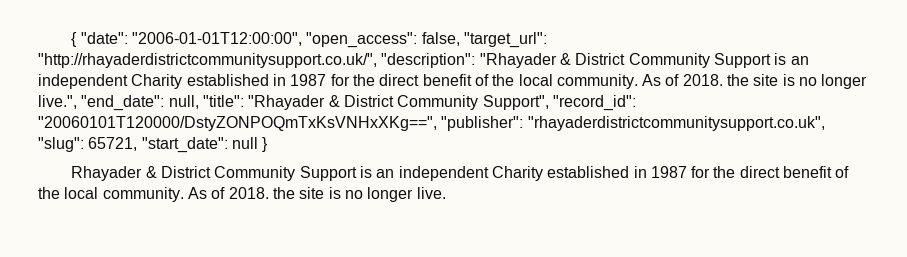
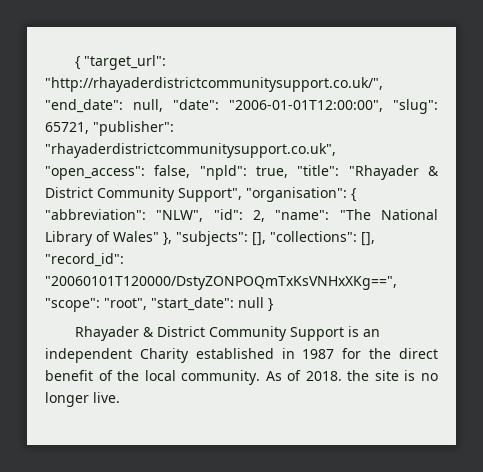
[71,32,547,48] [38,53,809,68] [38,74,868,89] [38,95,199,111] { "date": "2006-01-01T12:00:00", "open_access": false, "target_url": "http://rhayaderdistrictcommunitysupport.co.uk/", "description": "Rhayader & District Community Support is an independent Charity established in 1987 for the direct benefit of the local community. As of 2018. the site is no longer live.", "end_date": null, -> [74,55,166,70] [45,77,383,92] [45,99,438,114] [45,121,174,136] [45,143,336,158] [45,165,288,180] { "target_url": "http://rhayaderdistrictcommunitysupport.co.uk/", "end_date": null, "date": "2006-01-01T12:00:00", "slug": 65721, "publisher": "rhayaderdistrictcommunitysupport.co.uk", "open_access": false, "npld": true,
[552,95,636,111] [38,116,825,131] [38,137,138,152] "record_id": "20060101T120000/DstyZONPOQmTxKsVNHxXKg==", "publisher": "rhayaderdistrictcommunitysupport.co.uk", "slug": 65721, -> [246,187,356,202] [45,209,438,222] [45,231,375,246] [45,253,124,267] [45,276,397,290] [45,298,147,312] "organisation": { "abbreviation": "NLW", "id": 2, "name": "The National Library of Wales" }, "subjects": [], "collections": [], "record_id": "20060101T120000/DstyZONPOQmTxKsVNHxXKg==", "scope": "root",

